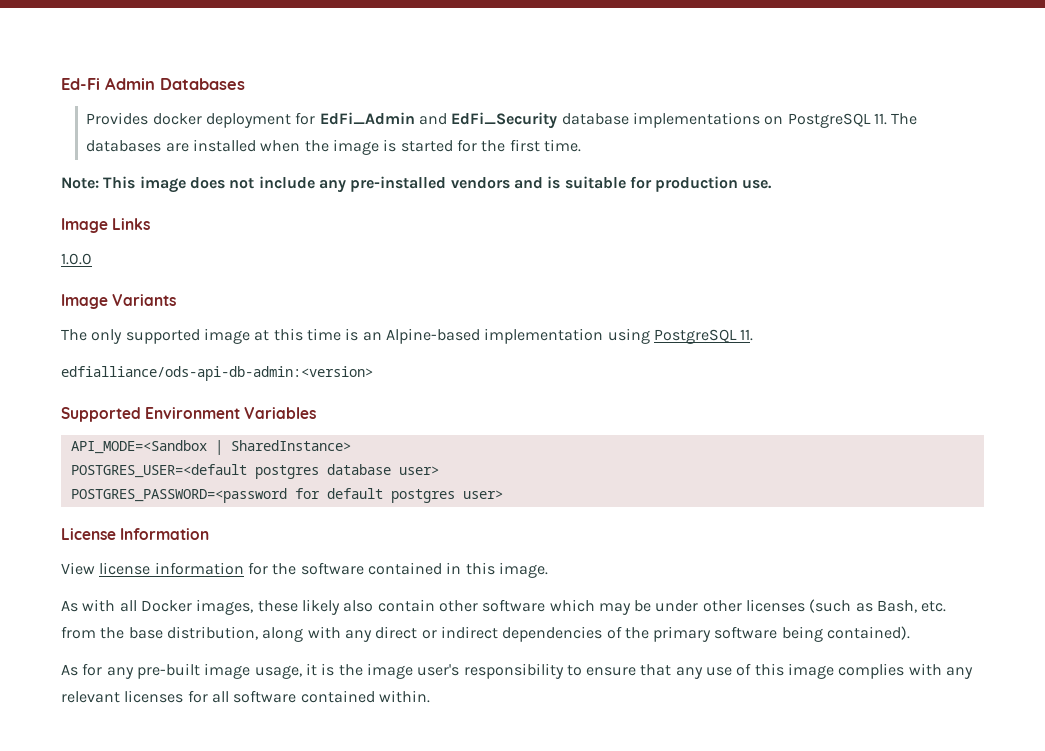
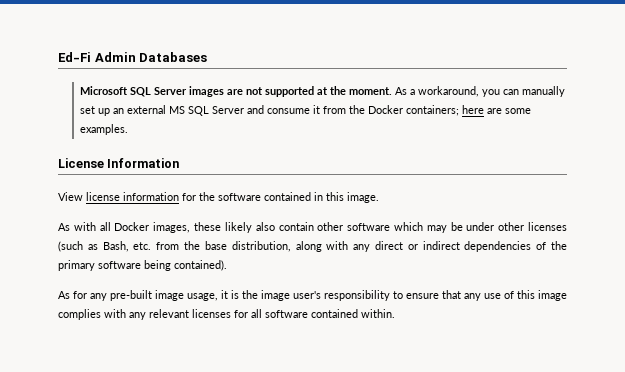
[86,112,918,129] [86,139,581,155] [61,176,773,193] [61,218,151,233] [61,253,92,265] [61,294,177,309] [61,328,754,344] [61,366,373,381] [61,407,317,422] [70,440,351,455] [70,464,439,479] [70,488,503,503] Provides docker deployment for EdFi_Admin and EdFi_Security database implementations on PostgreSQL 11. The databases are installed when the image is started for the first time. // Note: This image does not include any pre-installed vendors and is suitable for production use. // Image Links // 1.0.0 // Image Variants // The only supported image at this time is an Alpine-based implementation using PostgreSQL 11. // edfialliance/ods-api-db-admin:<version> // Supported Environment Variables // API_MODE=<Sandbox | SharedInstance> // POSTGRES_USER=<default postgres database user> // POSTGRES_PASSWORD=<password for default postgres user> -> [79,86,565,97] [79,105,531,116] [79,124,128,135] Microsoft SQL Server images are not supported at the moment. As a workaround, you can manually set up an external MS SQL Server and consume it from the Docker containers; here are some examples.

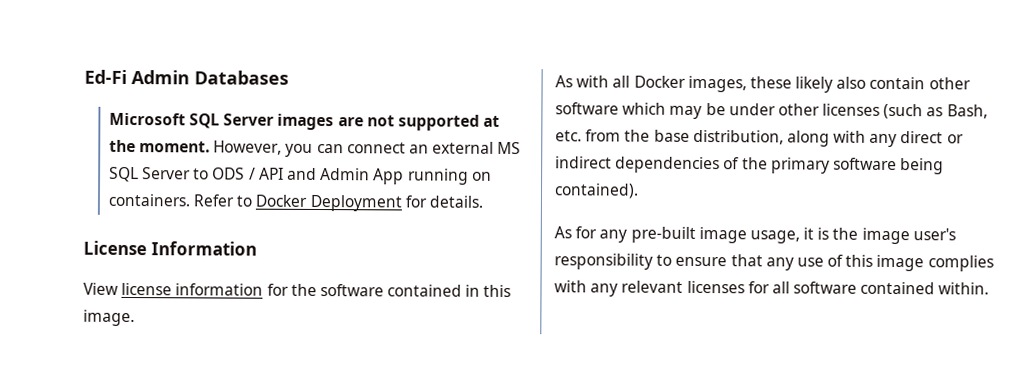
[394,86,565,97] [79,106,110,116] As a workaround, you can manually set up -> [213,140,406,157] However, you can connect
[246,105,531,116] [79,124,128,135] and consume it from the Docker containers; here are some examples. -> [193,167,492,185] [107,193,484,212] to ODS / API and Admin App running on containers. Refer to Docker Deployment for details.

